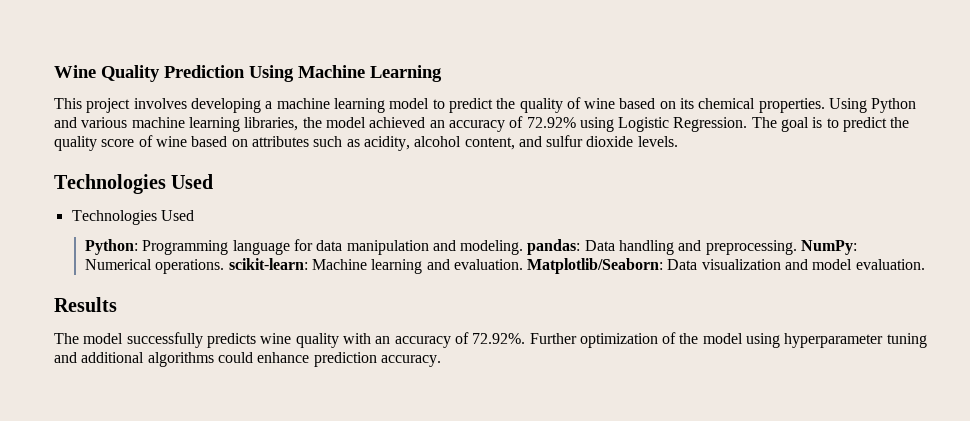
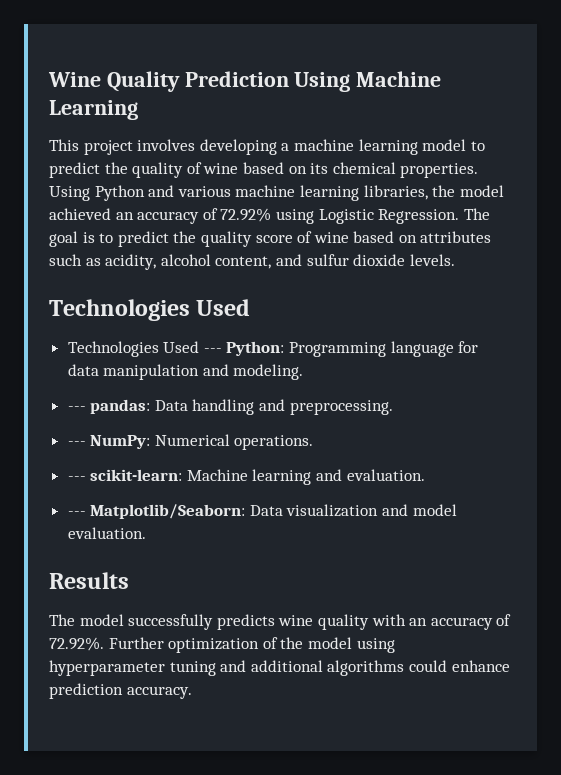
(194, 215) // -> [203,348,222,353] ---
(524, 247) none -> [67,406,86,411] // ---
(797, 247) none -> [67,441,86,446] // ---
(225, 266) none -> [67,476,86,481] // ---
(523, 264) none -> [67,511,86,516] // ---

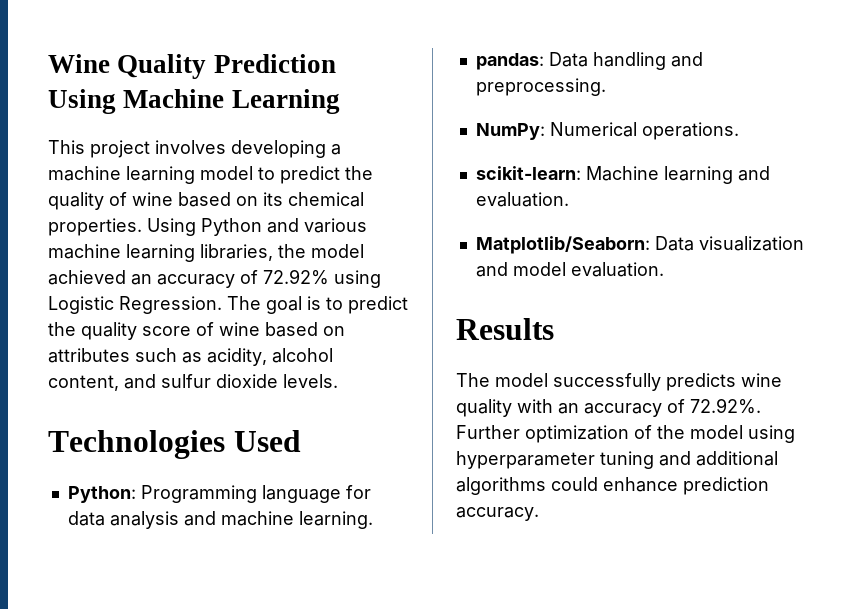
[67,341,222,357] Technologies Used --- -> (301, 441) none
[103,364,304,380] [67,406,86,411] manipulation and modeling. // --- -> [109,511,373,529] analysis and machine learning. //
[67,441,86,446] --- -> (606, 87) none
[67,476,86,481] --- -> (739, 131) none
[67,511,86,516] --- -> (569, 199) none

